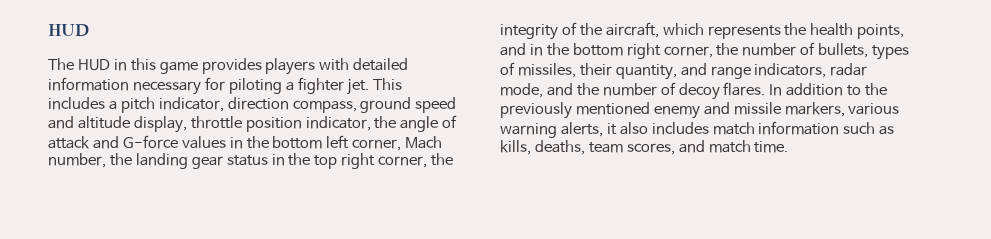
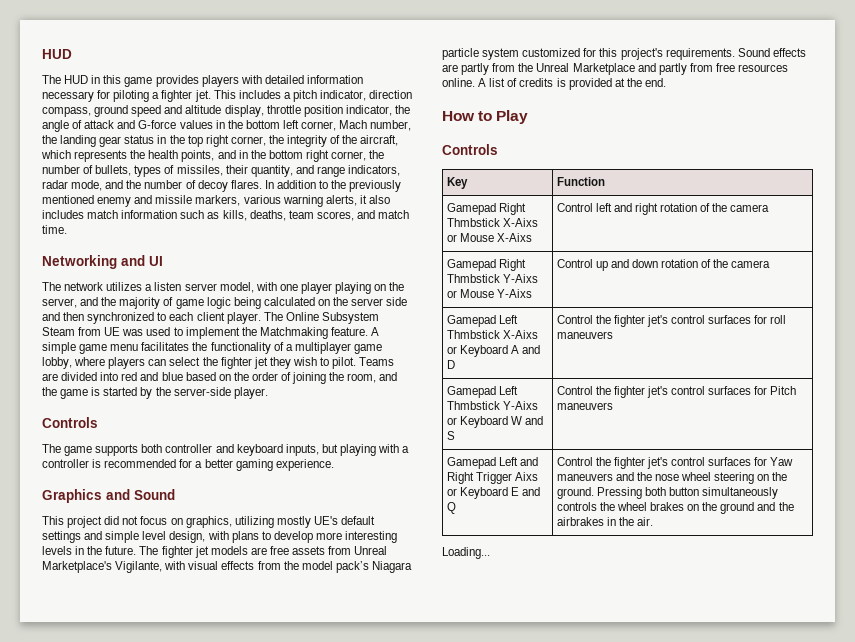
(789, 147) none -> [42,255,163,269] [42,282,405,294] [42,297,408,309] [42,312,379,324] [42,327,380,339] [42,342,382,354] [42,357,395,369] [42,372,398,384] [42,387,268,399] [42,417,98,428] [42,444,410,456] [42,459,334,471] [42,489,175,503] [42,516,376,528] [42,531,398,543] [42,546,388,558] [42,561,412,573] [442,48,806,60] [442,63,789,75] [442,78,666,90] [442,110,529,124] [442,144,498,155] [446,177,468,189] [556,177,605,186] [446,203,526,215] [446,218,538,227] [446,233,532,242] [556,203,770,215] [446,259,526,271] [446,274,538,283] [446,289,532,298] [556,259,771,271] [446,315,518,327] [446,330,538,339] [446,345,540,357] [446,360,455,369] [556,315,787,327] [556,331,613,339] [446,386,518,398] [446,401,538,410] [446,416,543,428] [446,431,455,440] [556,386,797,398] [556,402,613,410] [446,457,538,469] [446,472,538,484] [446,487,540,499] [446,502,456,514] [556,457,794,469] [556,472,788,484] [556,487,779,499] [556,502,794,514] [556,517,653,526] [442,547,490,559] // Networking and UI // The network utilizes a listen server model, with one player playing on the server, and the majority of game logic being calculated on the server side and then synchronized to each client player. The Online Subsystem Steam from UE was used to implement the Matchmaking feature. A simple game menu facilitates the functionality of a multiplayer game lobby, where players can select the fighter jet they wish to pilot. Teams are divided into red and blue based on the order of joining the room, and the game is started by the server-side player. // Controls // The game supports both controller and keyboard inputs, but playing with a controller is recommended for a better gaming experience. // Graphics and Sound // This project did not focus on graphics, utilizing mostly UE's default settings and simple level design, with plans to develop more interesting levels in the future. The fighter jet models are free assets from Unreal Marketplace's Vigilante, with visual effects from the model pack’s Niagara particle system customized for this project's requirements. Sound effects are partly from the Unreal Marketplace and partly from free resources online. A list of credits is provided at the end. // How to Play // Controls // Key | Function // Gamepad Right Thmbstick X-Aixs or Mouse X-Aixs | Control left and right rotation of the camera // Gamepad Right Thmbstick Y-Aixs or Mouse Y-Aixs | Control up and down rotation of the camera // Gamepad Left Thmbstick X-Aixs or Keyboard A and D | Control the fighter jet's control surfaces for roll maneuvers // Gamepad Left Thmbstick Y-Aixs or Keyboard W and S | Control the fighter jet's control surfaces for Pitch maneuvers // Gamepad Left and Right Trigger Aixs or Keyboard E and Q | Control the fighter jet's control surfaces for Yaw maneuvers and the nose wheel steering on the ground. Pressing both button simultaneously controls the wheel brakes on the ground and the airbrakes in the air. // Loading...

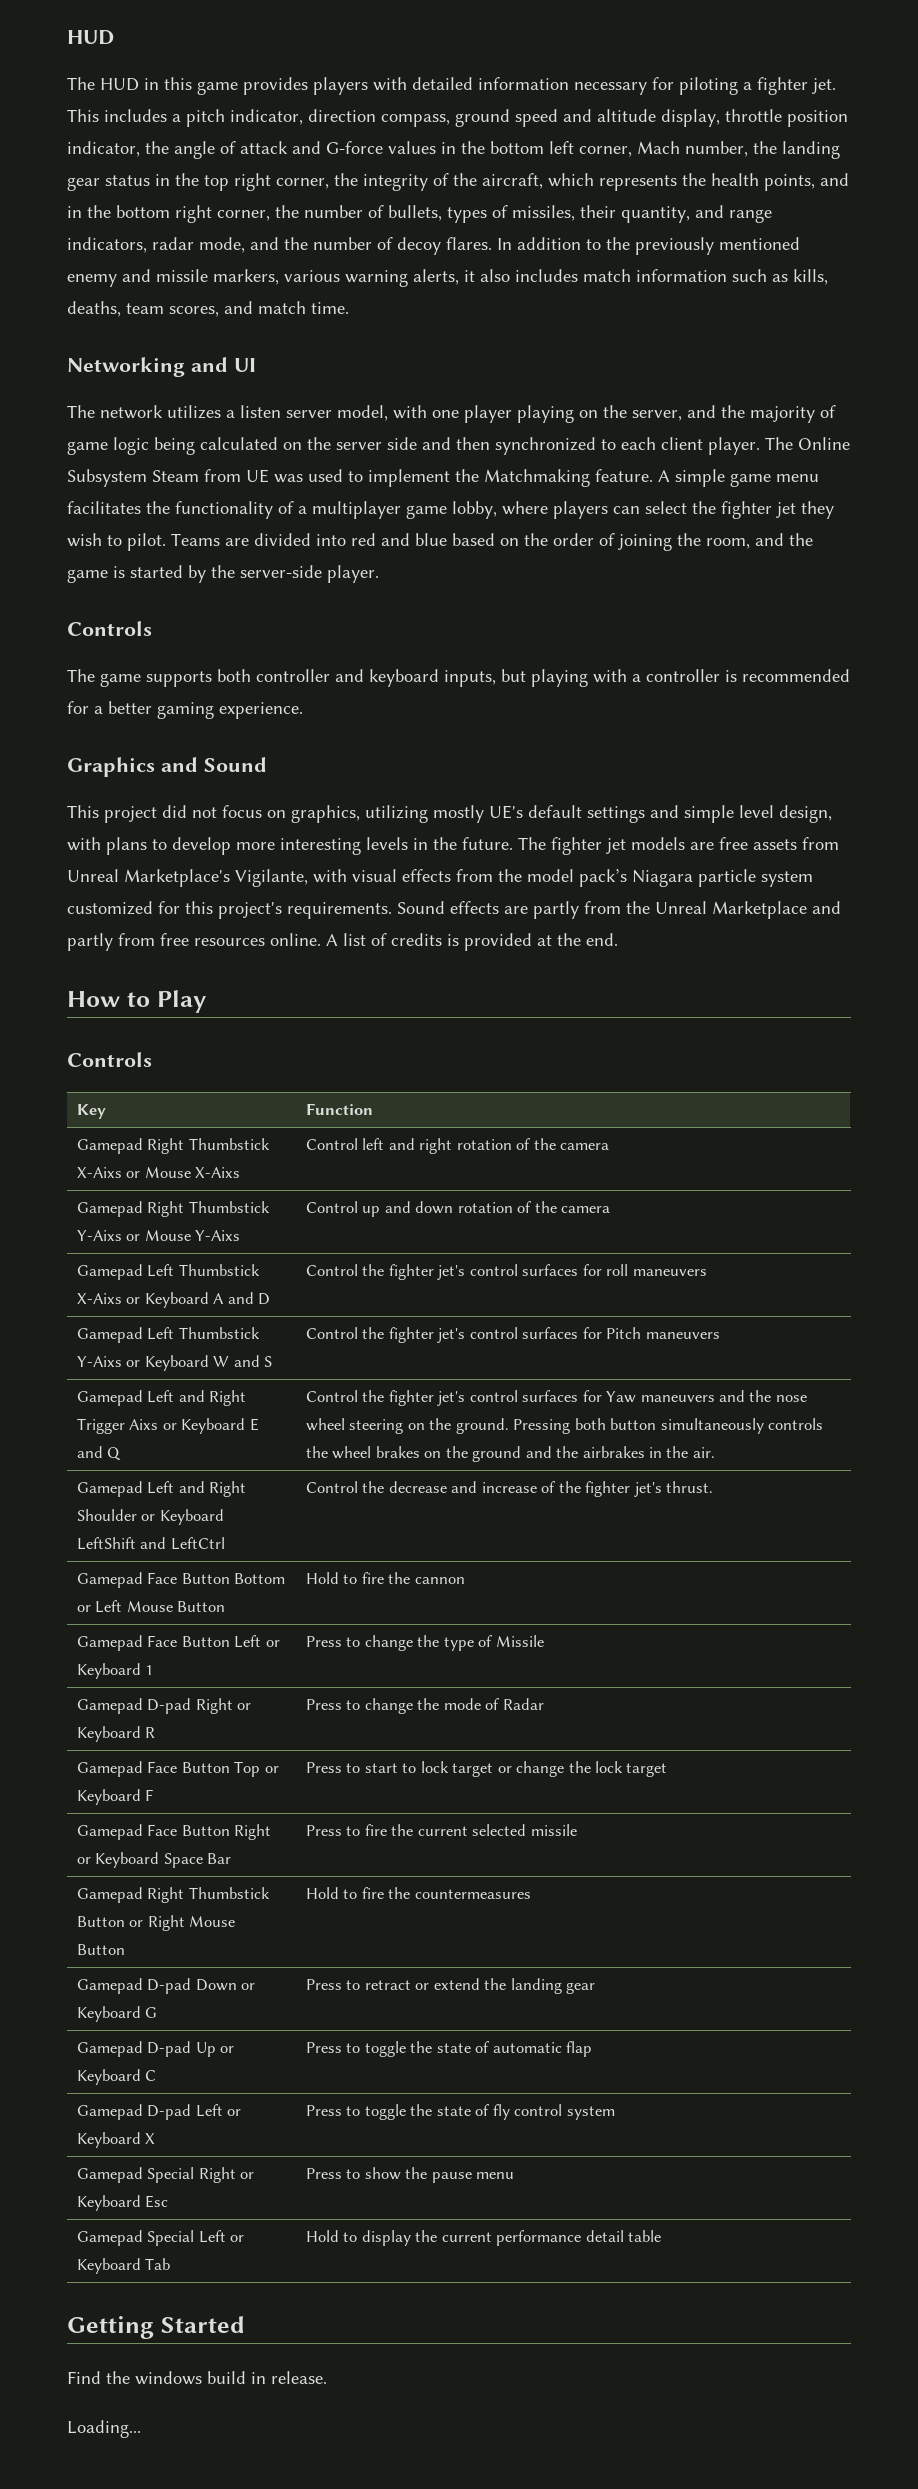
[446,218,500,227] Thmbstick -> [188,1138,270,1150] Thumbstick
[446,274,500,283] Thmbstick -> [188,1201,270,1213] Thumbstick
[446,330,500,339] Thmbstick -> [178,1264,260,1276] Thumbstick
[446,401,500,410] Thmbstick -> [178,1327,260,1339] Thumbstick
(653, 521) none -> [76,1481,247,1497] [76,1509,224,1525] [76,1537,225,1550] [305,1481,714,1497] [76,1572,286,1588] [76,1600,226,1613] [305,1572,465,1584] [76,1635,280,1651] [76,1663,154,1679] [305,1635,544,1651] [76,1698,252,1714] [76,1726,156,1742] [305,1698,544,1714] [76,1761,279,1777] [76,1789,154,1805] [305,1761,668,1777] [76,1824,272,1840] [76,1852,232,1868] [305,1824,577,1836] [76,1887,270,1903] [76,1915,236,1931] [76,1944,125,1955] [305,1887,531,1899] [76,1978,256,1994] [76,2006,158,2022] [305,1978,596,1994] [76,2041,235,2057] [76,2069,157,2085] [305,2041,593,2057] [76,2104,242,2120] [76,2132,156,2148] [305,2104,615,2120] [76,2167,255,2183] [76,2195,169,2211] [305,2167,515,2183] [76,2230,245,2246] [76,2258,171,2274] [305,2230,662,2246] [67,2316,245,2339] [67,2371,327,2385] // Gamepad Left and Right Shoulder or Keyboard LeftShift and LeftCtrl | Control the decrease and increase of the fighter jet's thrust. // Gamepad Face Button Bottom or Left Mouse Button | Hold to fire the cannon // Gamepad Face Button Left or Keyboard 1 | Press to change the type of Missile // Gamepad D-pad Right or Keyboard R | Press to change the mode of Radar // Gamepad Face Button Top or Keyboard F | Press to start to lock target or change the lock target // Gamepad Face Button Right or Keyboard Space Bar | Press to fire the current selected missile // Gamepad Right Thumbstick Button or Right Mouse Button | Hold to fire the countermeasures // Gamepad D-pad Down or Keyboard G | Press to retract or extend the landing gear // Gamepad D-pad Up or Keyboard C | Press to toggle the state of automatic flap // Gamepad D-pad Left or Keyboard X | Press to toggle the state of fly control system // Gamepad Special Right or Keyboard Esc | Press to show the pause menu // Gamepad Special Left or Keyboard Tab | Hold to display the current performance detail table // Getting Started // Find the windows build in release.

